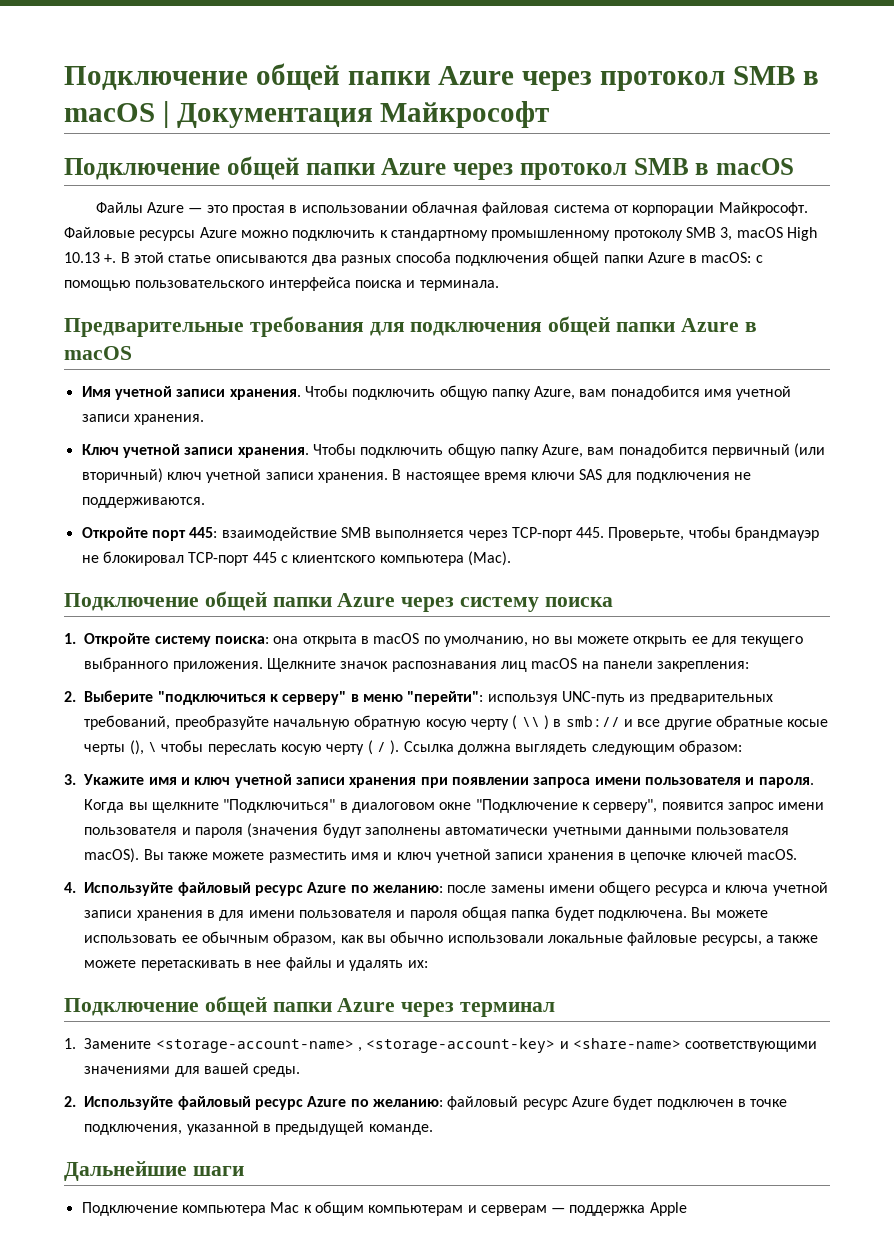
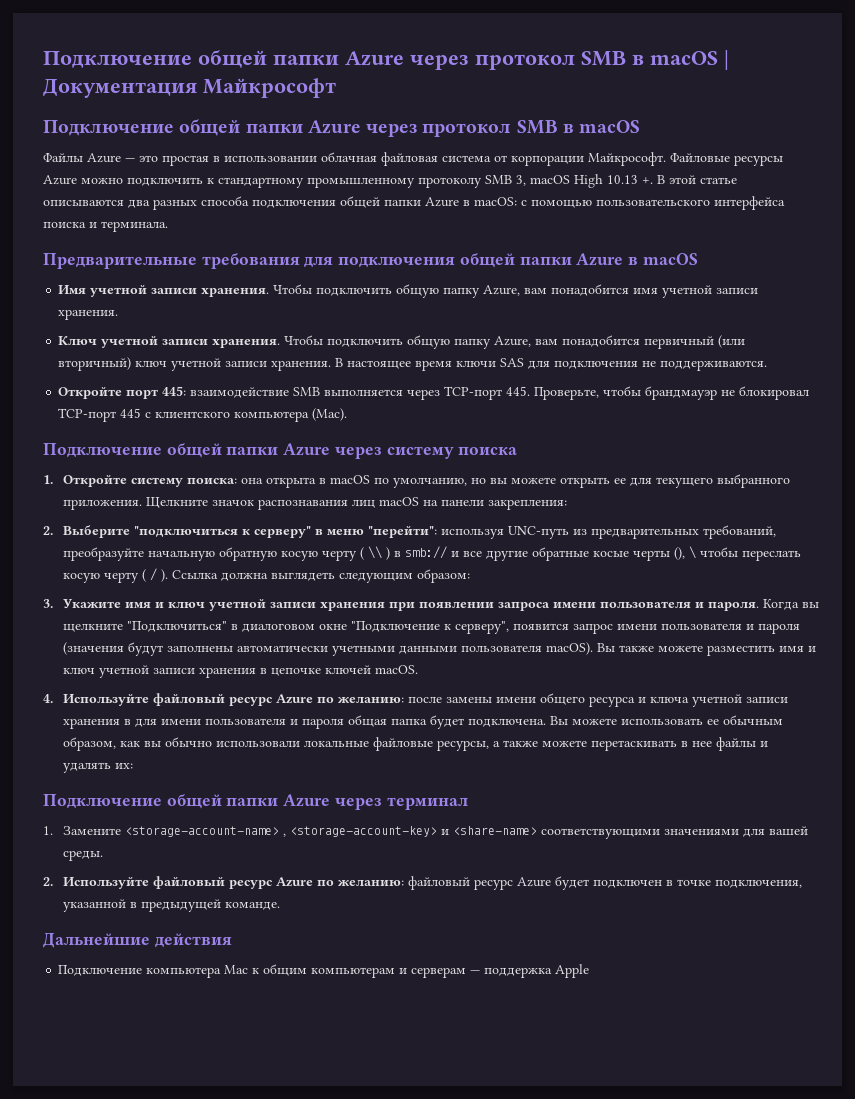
[192,1166,244,1176] шаги -> [154,933,232,948] действия

